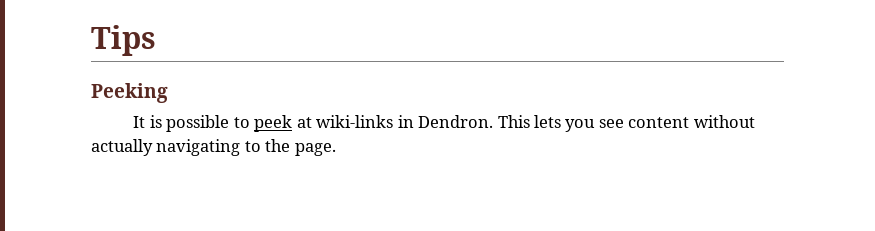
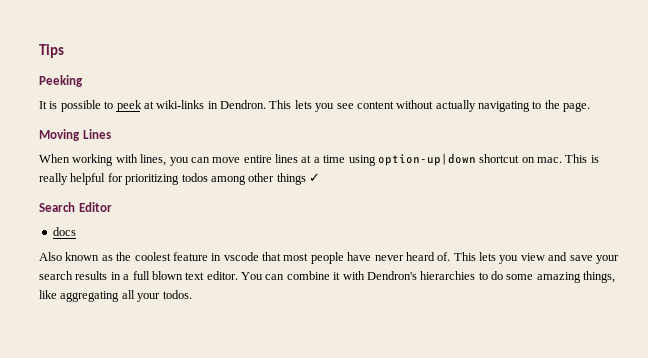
(336, 149) none -> [39,129,111,141] [39,153,599,166] [39,173,320,185] [39,202,112,212] [52,227,76,236] [39,252,619,264] [39,271,616,283] [39,290,192,302] // Moving Lines // When working with lines, you can move entire lines at a time using option-up|down shortcut on mac. This is really helpful for prioritizing todos among other things ✓ // Search Editor // docs // Also known as the coolest feature in vscode that most people have never heard of. This lets you view and save your search results in a full blown text editor. You can combine it with Dendron's hierarchies to do some amazing things, like aggregating all your todos.

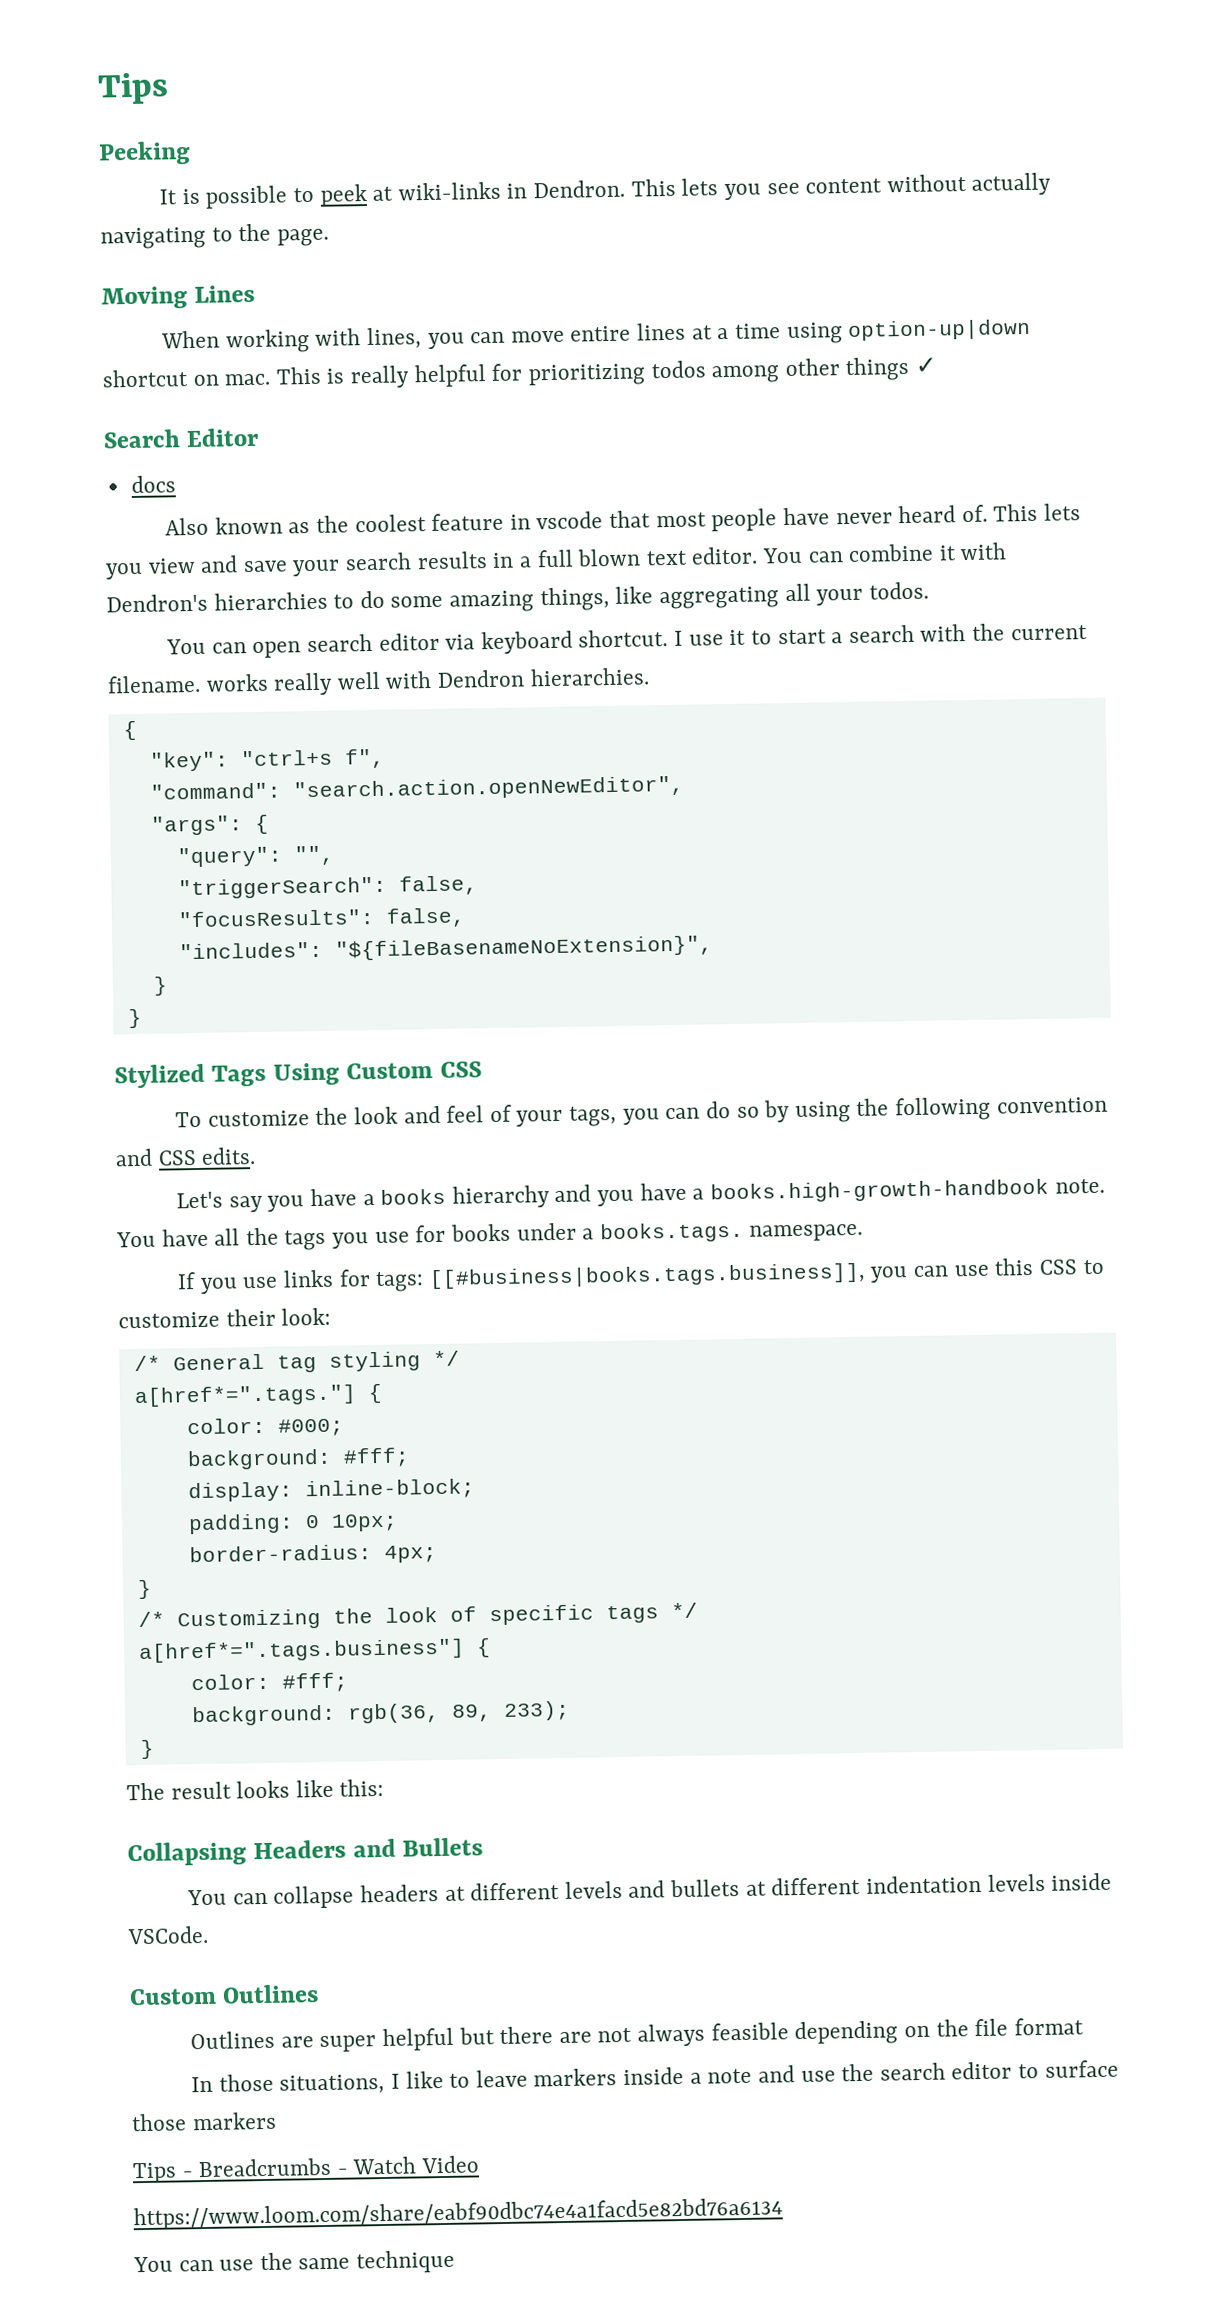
(192, 294) none -> [166,623,1088,658] [107,667,650,696] [122,720,137,741] [149,748,385,772] [149,775,684,802] [150,814,269,836] [176,845,335,868] [177,875,478,900] [177,907,466,928] [178,935,713,961] [152,976,168,996] [127,1008,142,1029] [114,1061,482,1089] [175,1096,1108,1128] [115,1147,257,1167] [176,1178,1105,1213] [116,1221,864,1251] [177,1257,1104,1294] [118,1307,332,1329] [133,1350,460,1373] [133,1383,383,1408] [186,1417,344,1437] [186,1447,410,1471] [187,1478,475,1503] [187,1513,398,1535] [188,1544,437,1563] [136,1579,152,1600] [137,1602,698,1631] [138,1638,491,1664] [190,1672,348,1693] [191,1700,570,1727] [139,1739,154,1760] [126,1778,385,1801] [127,1837,484,1867] [187,1872,1113,1909] [127,1925,209,1945] [129,1984,320,2006] [190,2017,1084,2053] [191,2059,1119,2095] [131,2111,277,2132] [132,2155,480,2184] [133,2197,783,2231] [133,2249,456,2274] // You can open search editor via keyboard shortcut. I use it to start a search with the current filename. works really well with Dendron hierarchies. // { // "key": "ctrl+s f", // "command": "search.action.openNewEditor", // "args": { // "query": "", // "triggerSearch": false, // "focusResults": false, // "includes": "${fileBasenameNoExtension}", // } // } // Stylized Tags Using Custom CSS // To customize the look and feel of your tags, you can do so by using the following convention and CSS edits. // Let's say you have a books hierarchy and you have a books.high-growth-handbook note. You have all the tags you use for books under a books.tags. namespace. // If you use links for tags: [[#business|books.tags.business]], you can use this CSS to customize their look: // /* General tag styling */ // a[href*=".tags."] { // color: #000; // background: #fff; // display: inline-block; // padding: 0 10px; // border-radius: 4px; // } // /* Customizing the look of specific tags */ // a[href*=".tags.business"] { // color: #fff; // background: rgb(36, 89, 233); // } // The result looks like this: // Collapsing Headers and Bullets // You can collapse headers at different levels and bullets at different indentation levels inside VSCode. // Custom Outlines // Outlines are super helpful but there are not always feasible depending on the file format // In those situations, I like to leave markers inside a note and use the search editor to surface those markers // Tips - Breadcrumbs - Watch Video // https://www.loom.com/share/eabf90dbc74e4a1facd5e82bd76a6134 // You can use the same technique

